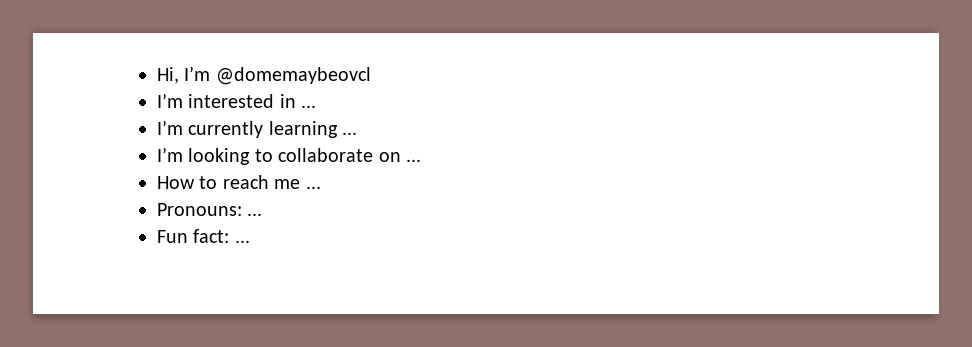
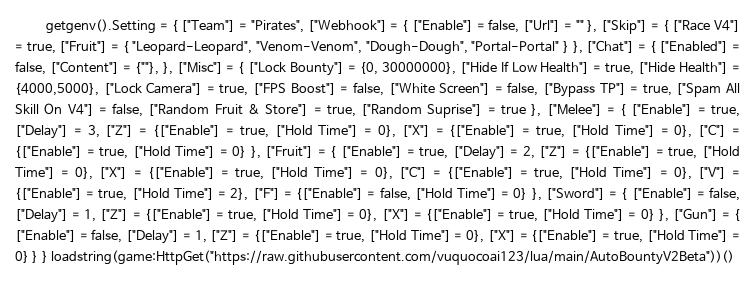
[157,66,371,85] [157,93,317,108] [157,120,358,138] [157,147,421,165] [157,175,321,189] [157,203,263,216] [157,229,250,243] Hi, I’m @domemaybeovcl // I’m interested in ... // I’m currently learning ... // I’m looking to collaborate on ... // How to reach me ... // Pronouns: ... // Fun fact: ... -> [46,19,741,34] [15,40,740,55] [15,61,741,76] [15,82,740,97] [15,103,741,118] [15,124,741,139] [15,146,740,160] [15,166,740,180] [15,187,741,201] [15,208,740,223] [15,229,741,244] [15,250,735,265] getgenv().Setting = { ["Team"] = "Pirates", ["Webhook"] = { ["Enable"] = false, ["Url"] = "" }, ["Skip"] = { ["Race V4"] = true, ["Fruit"] = { "Leopard-Leopard", "Venom-Venom", "Dough-Dough", "Portal-Portal" } }, ["Chat"] = { ["Enabled"] = false, ["Content"] = {""}, }, ["Misc"] = { ["Lock Bounty"] = {0, 30000000}, ["Hide If Low Health"] = true, ["Hide Health"] = {4000,5000}, ["Lock Camera"] = true, ["FPS Boost"] = false, ["White Screen"] = false, ["Bypass TP"] = true, ["Spam All Skill On V4"] = false, ["Random Fruit & Store"] = true, ["Random Suprise"] = true }, ["Melee"] = { ["Enable"] = true, ["Delay"] = 3, ["Z"] = {["Enable"] = true, ["Hold Time"] = 0}, ["X"] = {["Enable"] = true, ["Hold Time"] = 0}, ["C"] = {["Enable"] = true, ["Hold Time"] = 0} }, ["Fruit"] = { ["Enable"] = true, ["Delay"] = 2, ["Z"] = {["Enable"] = true, ["Hold Time"] = 0}, ["X"] = {["Enable"] = true, ["Hold Time"] = 0}, ["C"] = {["Enable"] = true, ["Hold Time"] = 0}, ["V"] = {["Enable"] = true, ["Hold Time"] = 2}, ["F"] = {["Enable"] = false, ["Hold Time"] = 0} }, ["Sword"] = { ["Enable"] = false, ["Delay"] = 1, ["Z"] = {["Enable"] = true, ["Hold Time"] = 0}, ["X"] = {["Enable"] = true, ["Hold Time"] = 0} }, ["Gun"] = { ["Enable"] = false, ["Delay"] = 1, ["Z"] = {["Enable"] = true, ["Hold Time"] = 0}, ["X"] = {["Enable"] = true, ["Hold Time"] = 0} } } loadstring(game:HttpGet("https://raw.githubusercontent.com/vuquocoai123/lua/main/AutoBountyV2Beta"))()

